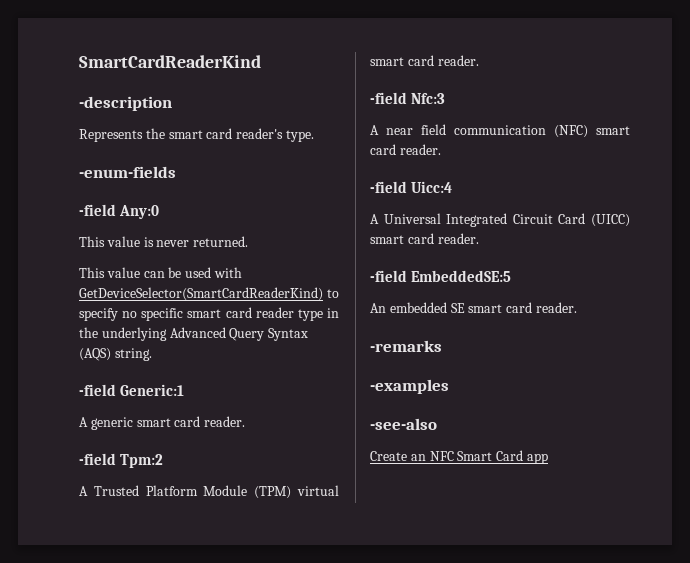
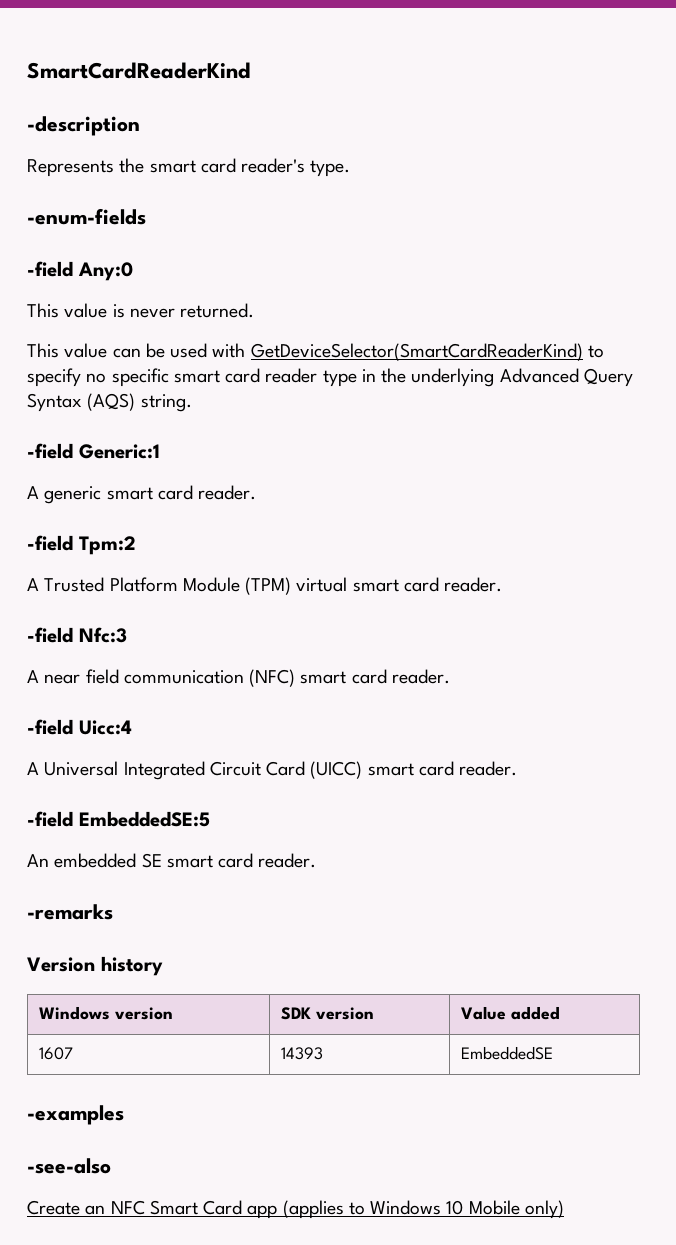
(442, 346) none -> [27,956,163,976] [38,1006,173,1020] [280,1007,374,1020] [460,1006,560,1020] [38,1047,73,1060] [280,1047,323,1060] [460,1046,553,1060] // Version history // Windows version | SDK version | Value added // 1607 | 14393 | EmbeddedSE
(548, 458) none -> [282,1200,564,1219] (applies to Windows 10 Mobile only)

